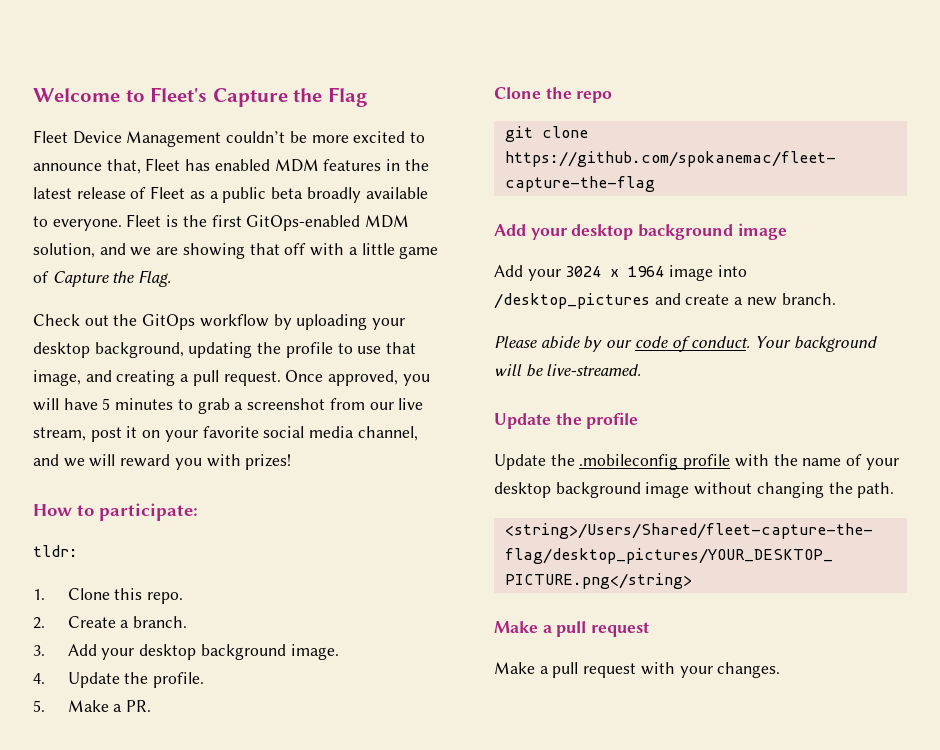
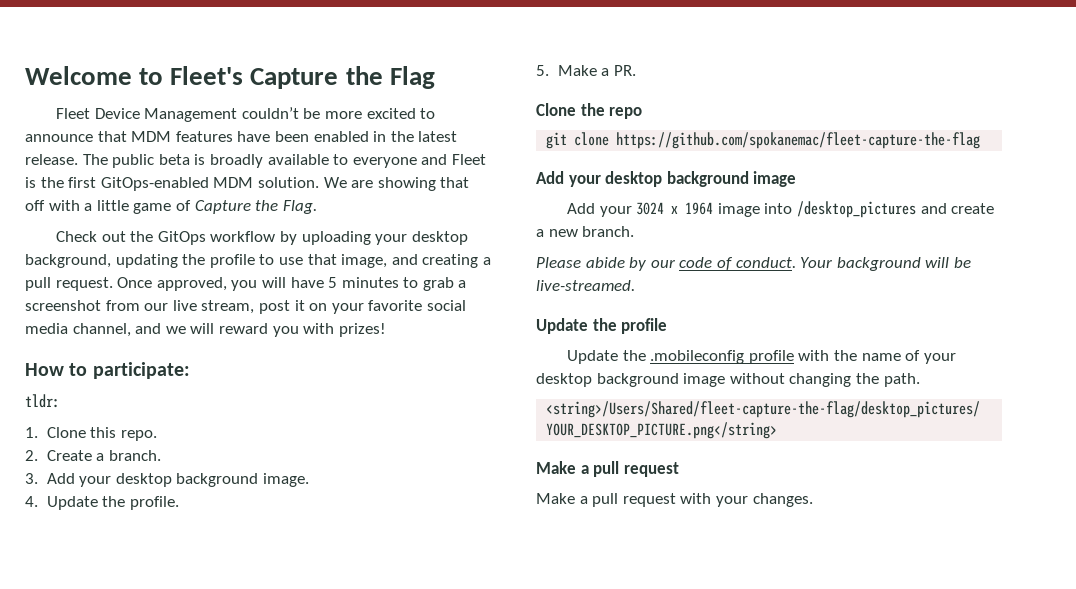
[106,158,429,174] [33,186,219,199] that, Fleet has enabled MDM features in the latest release of Fleet as a -> [97,131,458,142] [25,154,108,165] that MDM features have been enabled in the latest release. The
(304, 193) none -> [194,154,206,165] is
[52,219,122,231] everyone. -> [352,154,448,168] everyone and
[33,243,152,258] solution, and we -> [257,177,347,188] solution. We

